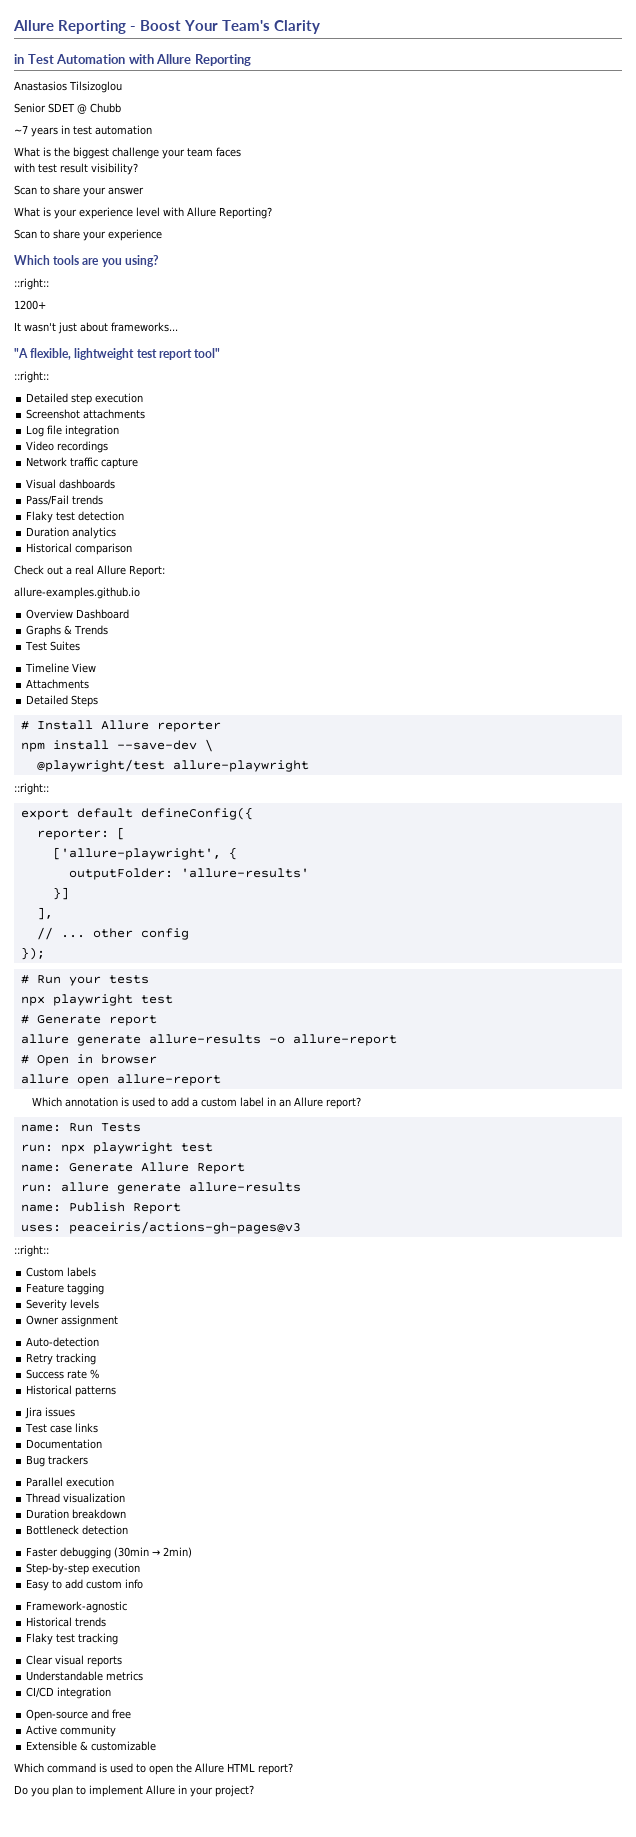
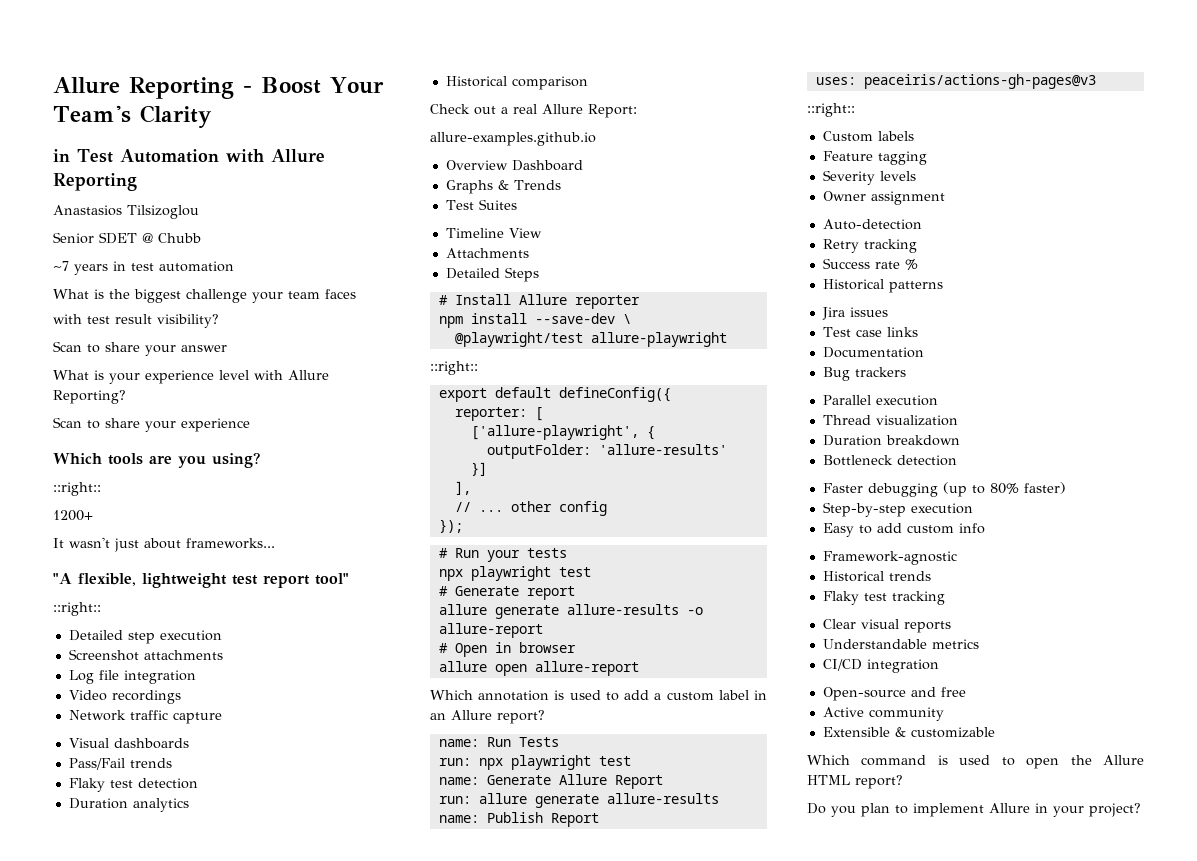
[114,1547,193,1558] (30min → 2min) -> [942,482,1066,497] (up to 80% faster)

